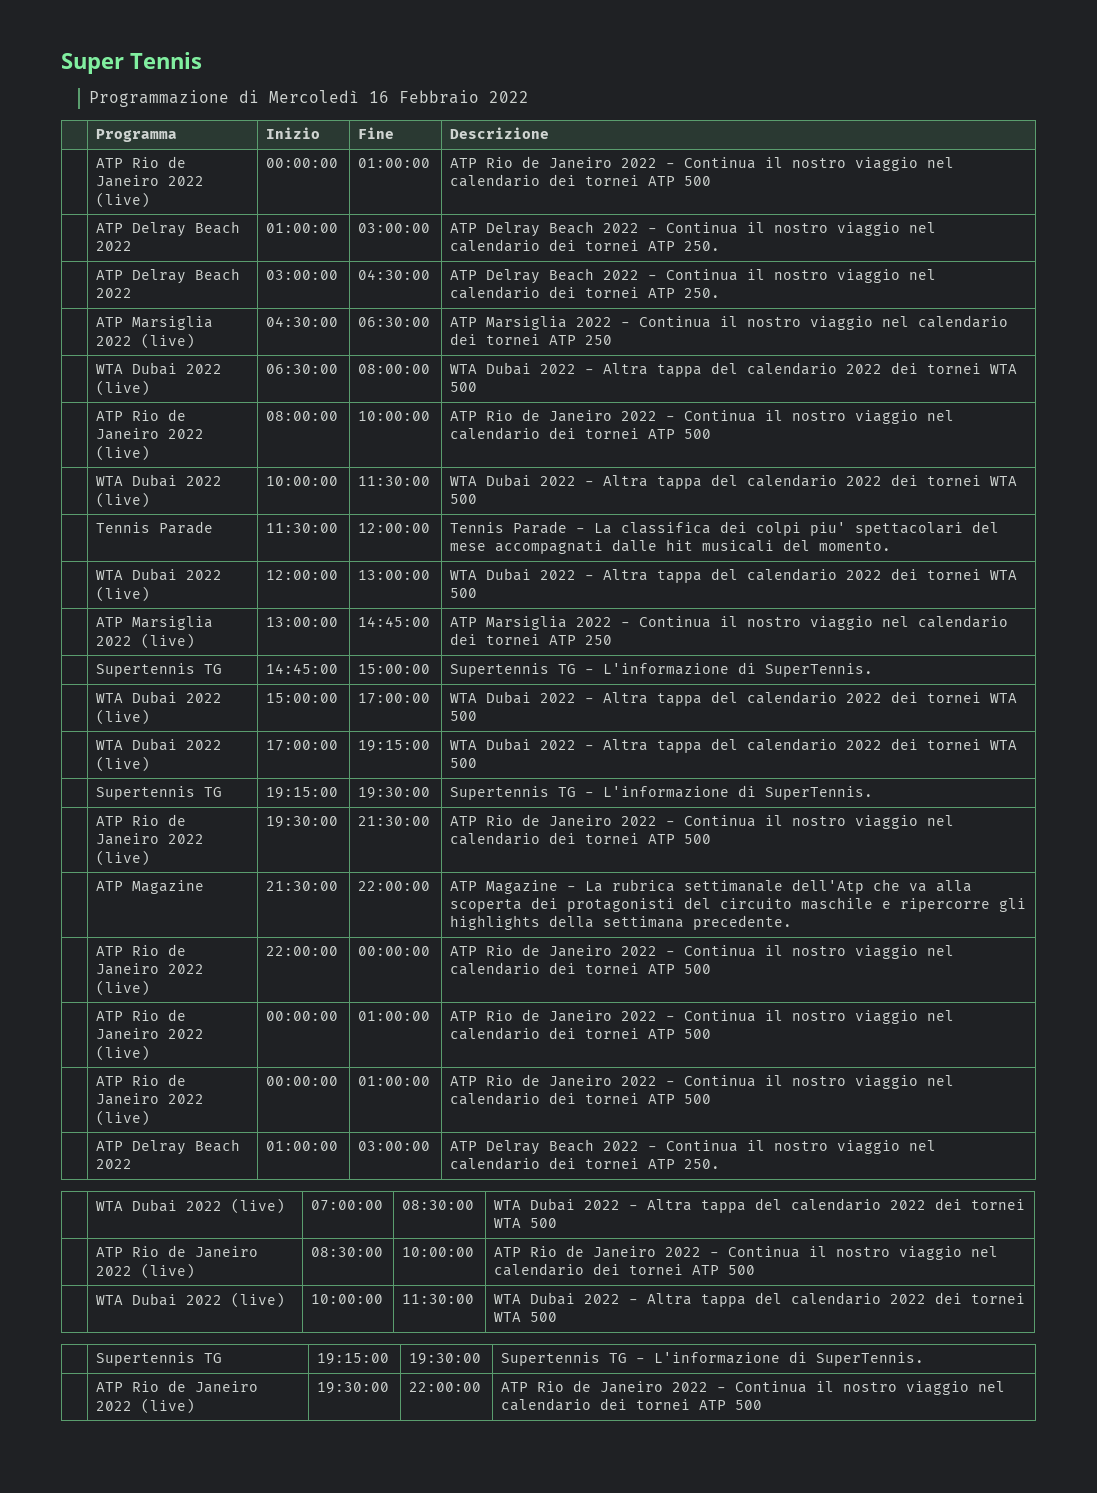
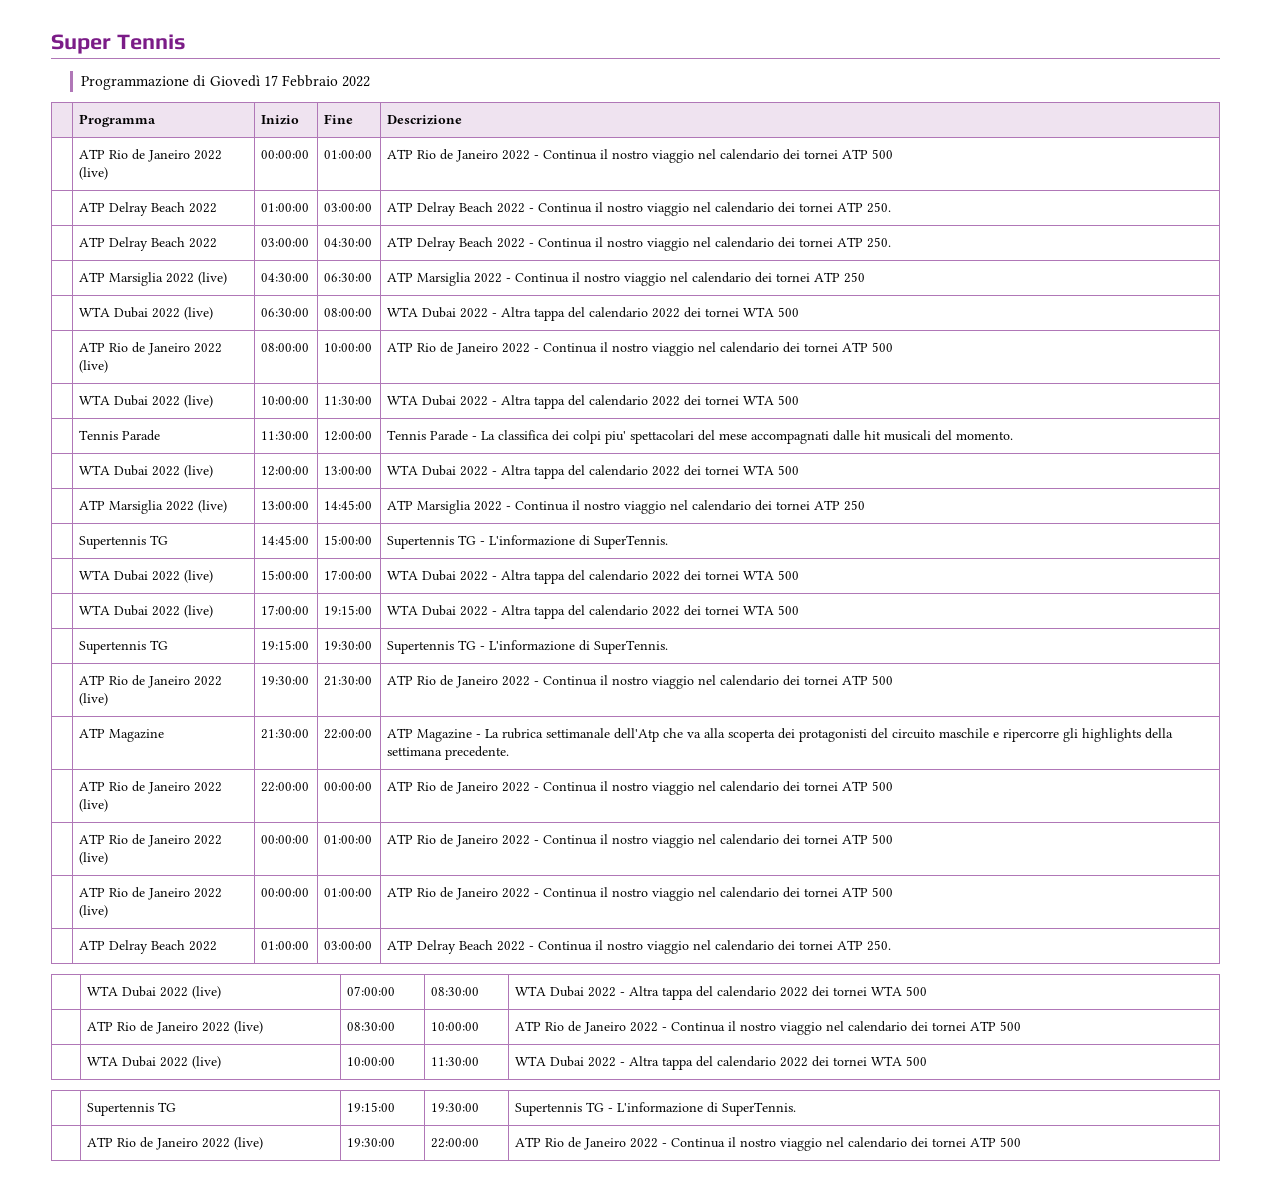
[268,90,389,103] Mercoledì 16 -> [209,75,278,87] Giovedì 17

